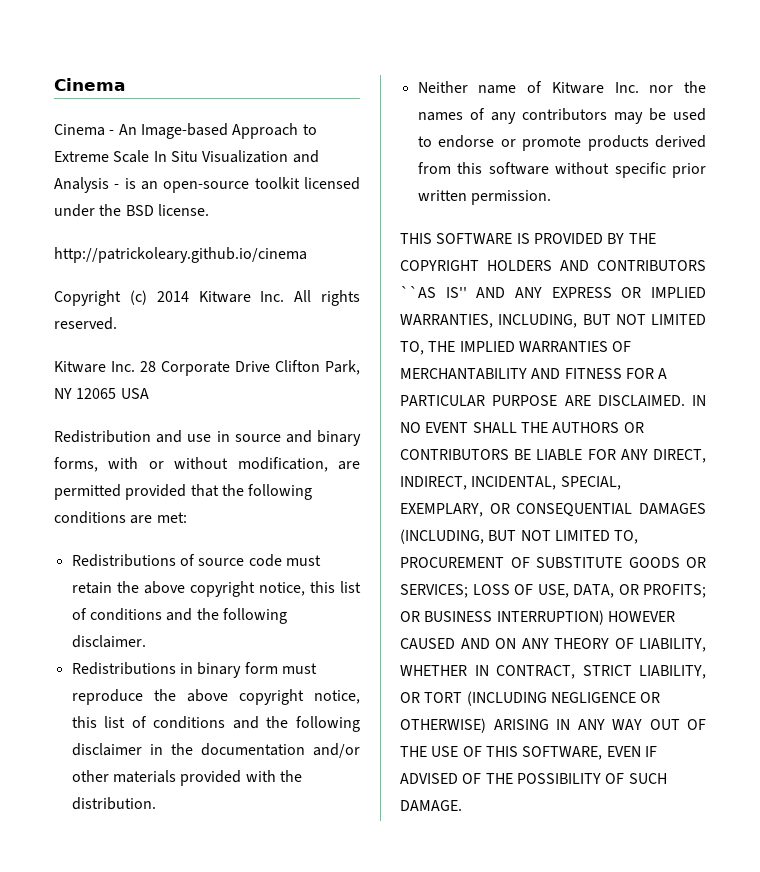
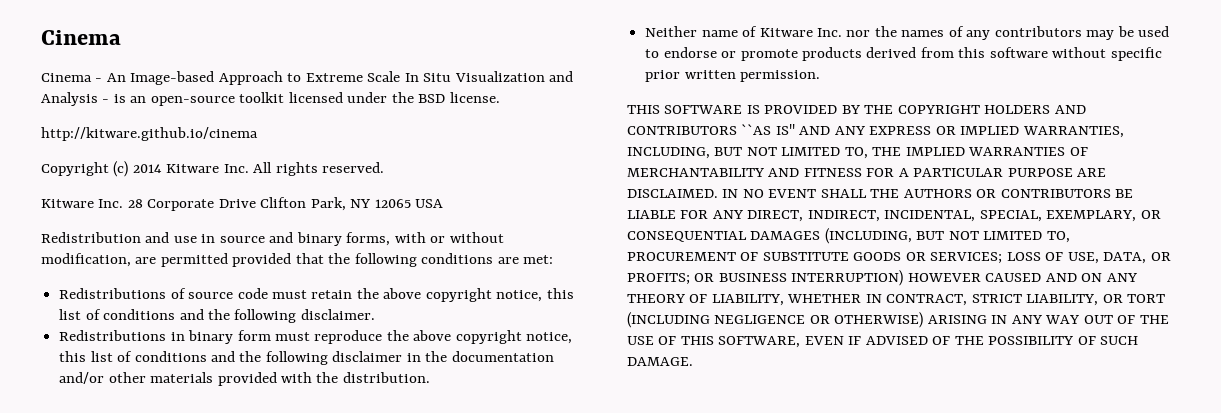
[54,247,307,263] http://patrickoleary.github.io/cinema -> [41,127,258,141] http://kitware.github.io/cinema

